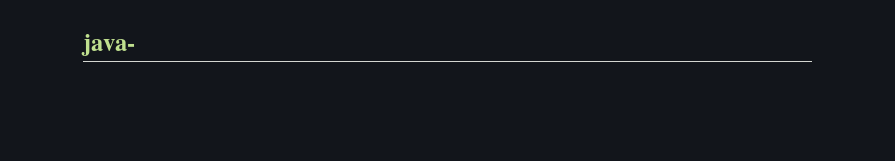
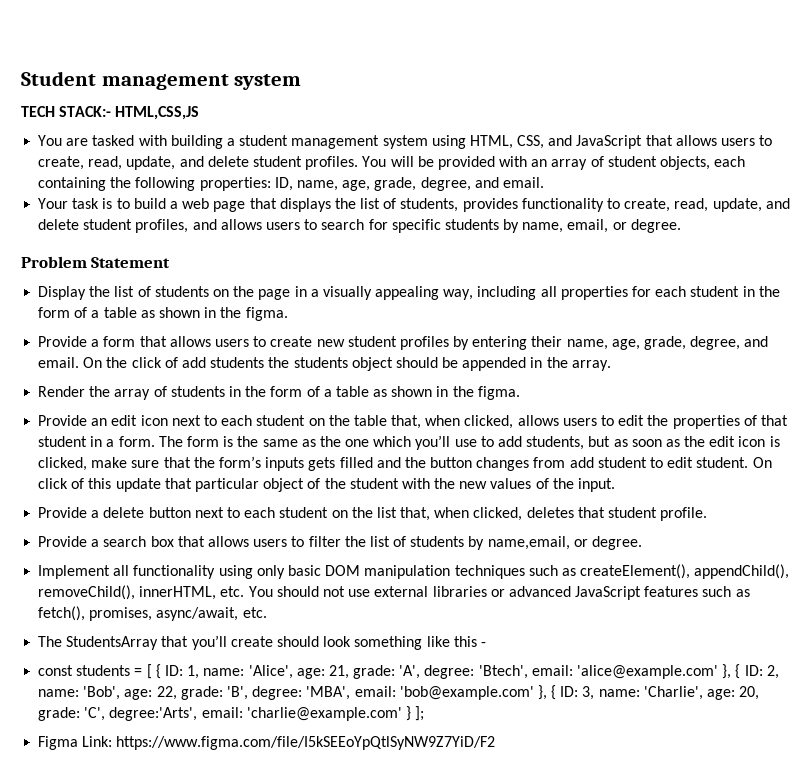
[81,34,135,56] java- -> [21,71,302,90] [21,106,200,120] [38,135,773,149] [38,156,746,170] [38,177,544,191] [38,198,790,212] [38,219,681,233] [21,256,171,268] [38,286,780,300] [38,307,288,321] [38,336,769,350] [38,357,611,371] [38,386,520,400] [38,415,788,429] [38,435,780,450] [38,456,772,471] [38,478,616,492] [38,507,708,521] [38,536,643,550] [38,564,790,579] [38,585,750,600] [38,606,267,621] [38,635,486,650] [38,664,779,679] [38,685,760,700] [38,706,425,721] [38,736,496,750] Student management system // TECH STACK:- HTML,CSS,JS // You are tasked with building a student management system using HTML, CSS, and JavaScript that allows users to create, read, update, and delete student profiles. You will be provided with an array of student objects, each containing the following properties: ID, name, age, grade, degree, and email. // Your task is to build a web page that displays the list of students, provides functionality to create, read, update, and delete student profiles, and allows users to search for specific students by name, email, or degree. // Problem Statement // Display the list of students on the page in a visually appealing way, including all properties for each student in the form of a table as shown in the figma. // Provide a form that allows users to create new student profiles by entering their name, age, grade, degree, and email. On the click of add students the students object should be appended in the array. // Render the array of students in the form of a table as shown in the figma. // Provide an edit icon next to each student on the table that, when clicked, allows users to edit the properties of that student in a form. The form is the same as the one which you’ll use to add students, but as soon as the edit icon is clicked, make sure that the form’s inputs gets filled and the button changes from add student to edit student. On click of this update that particular object of the student with the new values of the input. // Provide a delete button next to each student on the list that, when clicked, deletes that student profile. // Provide a search box that allows users to filter the list of students by name,email, or degree. // Implement all functionality using only basic DOM manipulation techniques such as createElement(), appendChild(), removeChild(), innerHTML, etc. You should not use external libraries or advanced JavaScript features such as fetch(), promises, async/await, etc. // The StudentsArray that you’ll create should look something like this - // const students = [ { ID: 1, name: 'Alice', age: 21, grade: 'A', degree: 'Btech', email: 'alice@example.com' }, { ID: 2, name: 'Bob', age: 22, grade: 'B', degree: 'MBA', email: 'bob@example.com' }, { ID: 3, name: 'Charlie', age: 20, grade: 'C', degree:'Arts', email: 'charlie@example.com' } ]; // Figma Link: https://www.figma.com/file/I5kSEEoYpQtlSyNW9Z7YiD/F2

